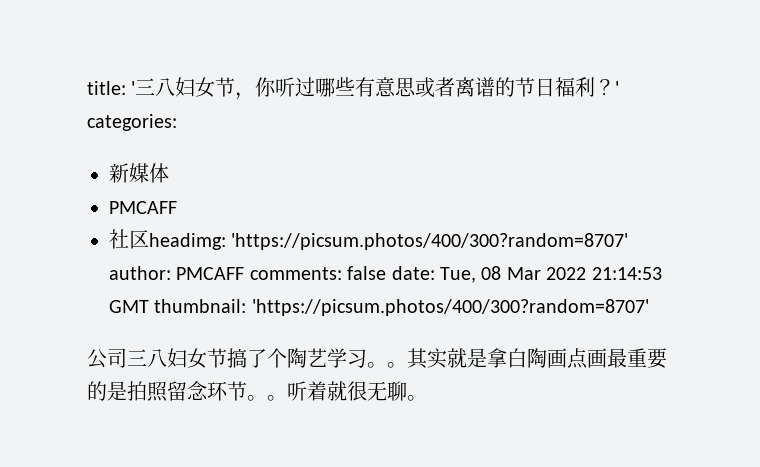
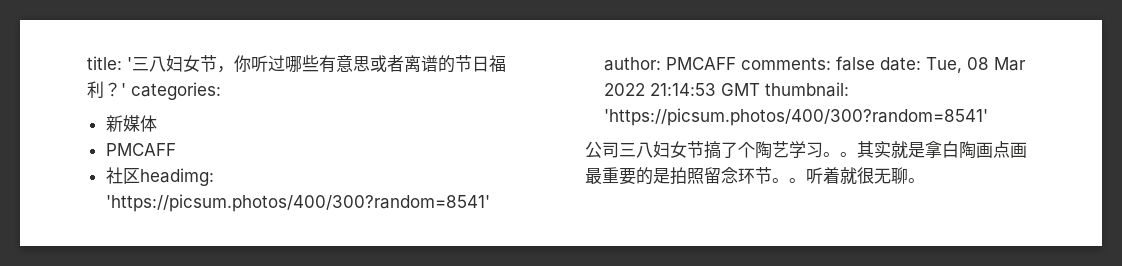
[231,233,629,250] 'https://picsum.photos/400/300?random=8707' -> [105,194,490,212] 'https://picsum.photos/400/300?random=8541'
[251,299,649,316] 'https://picsum.photos/400/300?random=8707' -> [603,108,988,126] 'https://picsum.photos/400/300?random=8541'

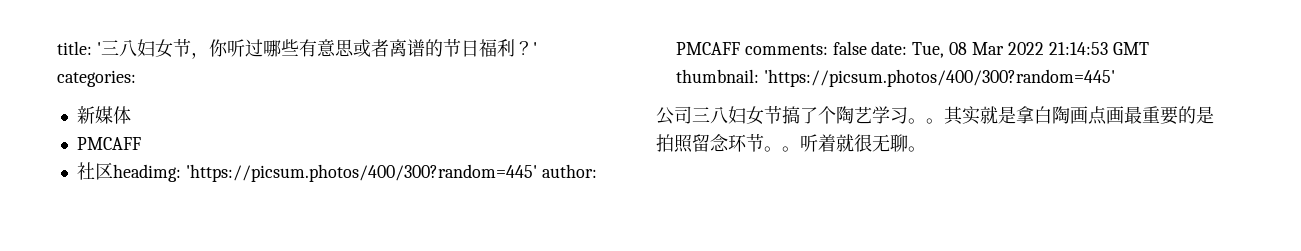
[105,194,490,212] 'https://picsum.photos/400/300?random=8541' -> [185,164,537,182] 'https://picsum.photos/400/300?random=445'
[603,108,988,126] 'https://picsum.photos/400/300?random=8541' -> [763,69,1115,87] 'https://picsum.photos/400/300?random=445'

